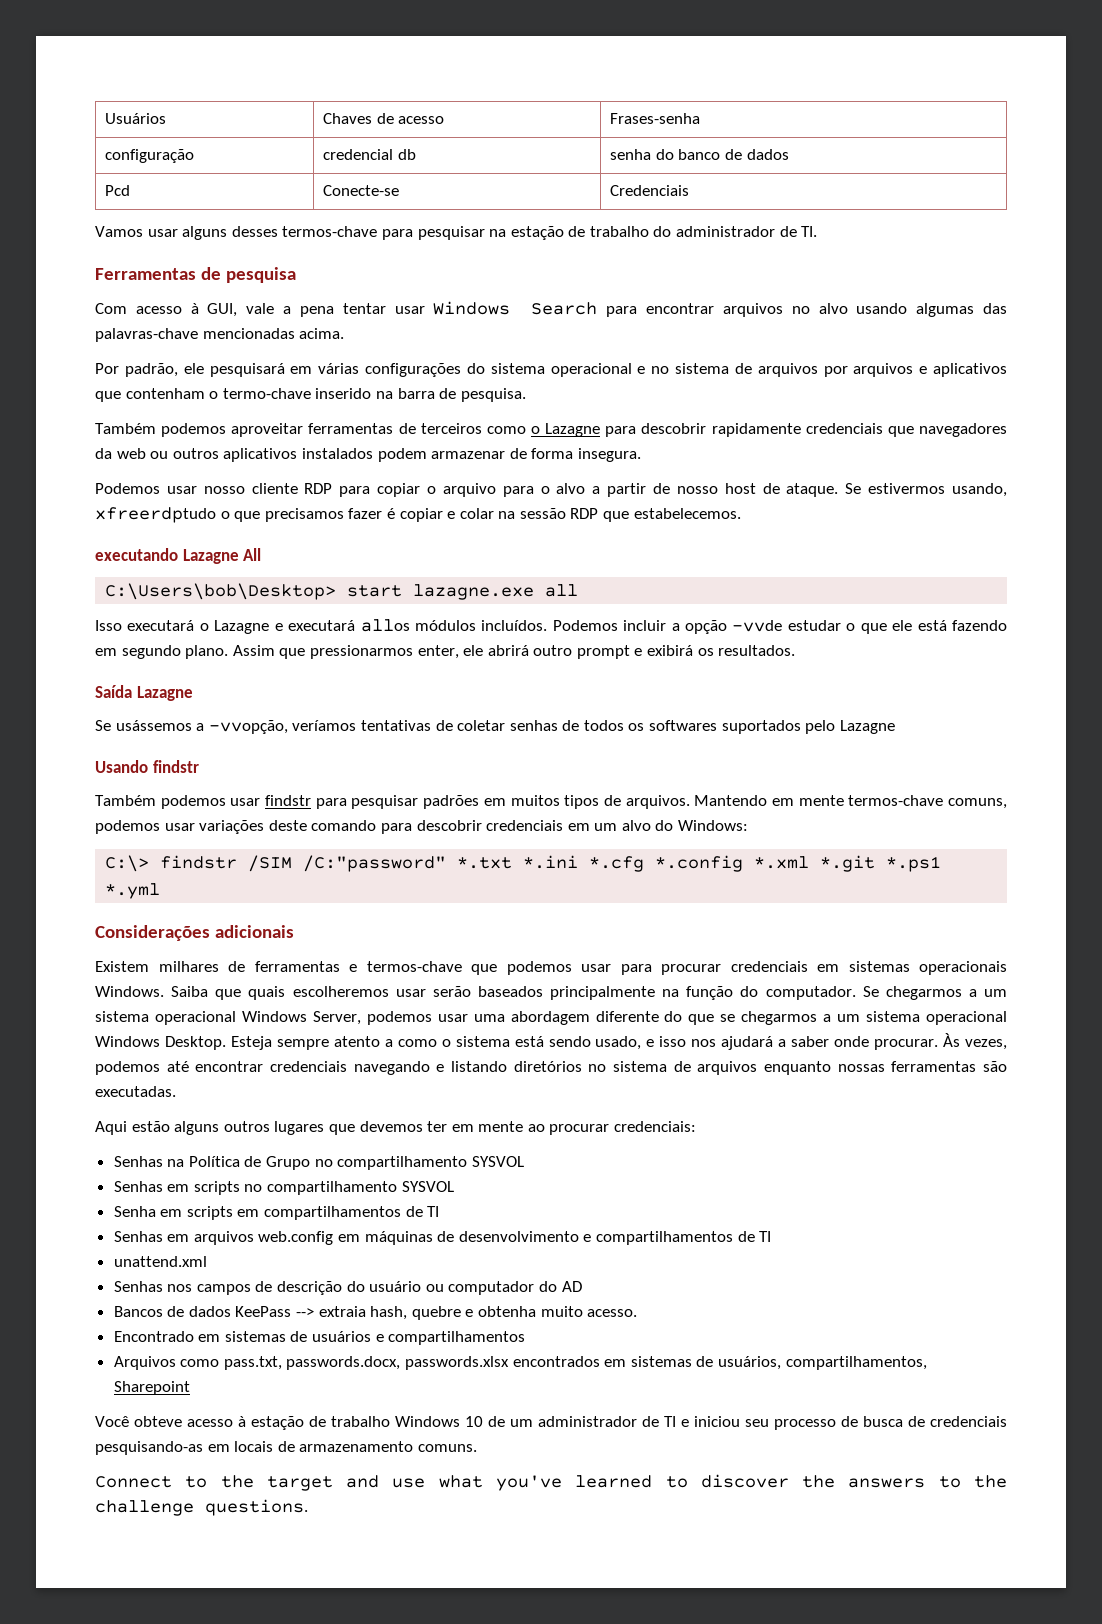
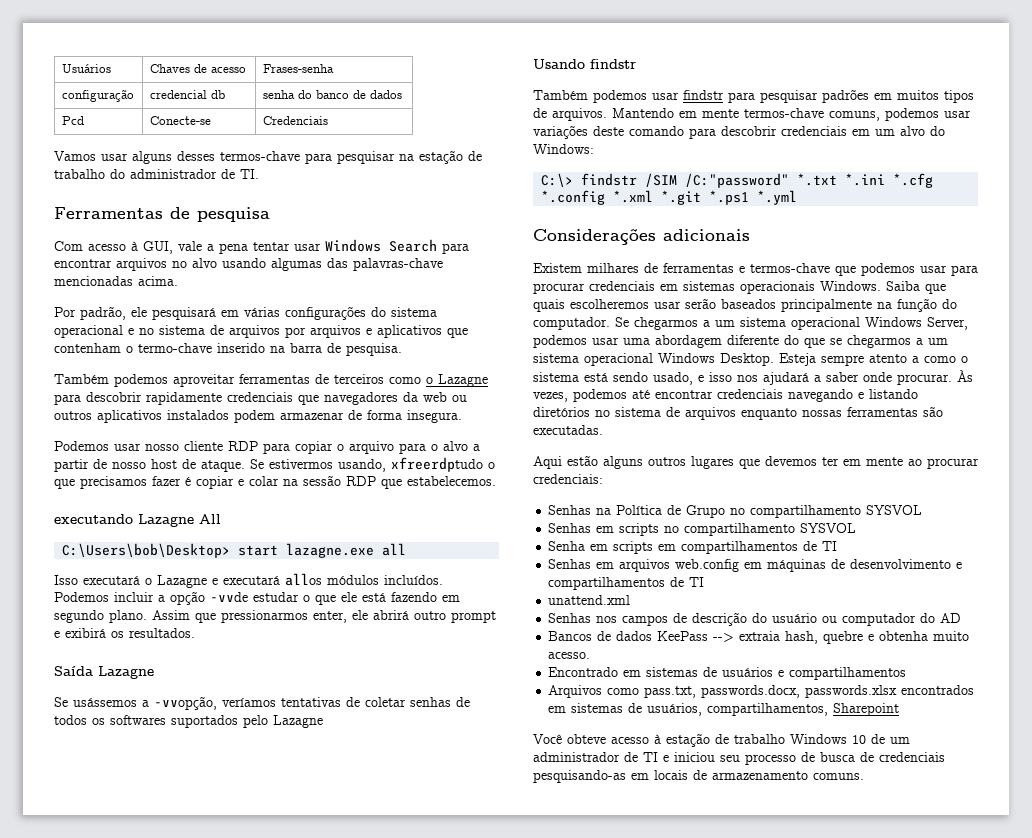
[95,1474,1008,1491] [95,1499,308,1516] // Connect to the target and use what you've learned to discover the answers to the challenge questions. -> (864, 776) none

